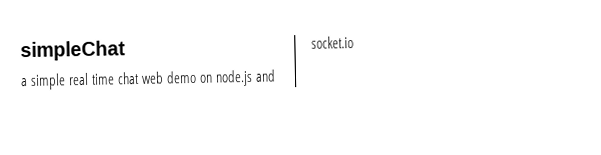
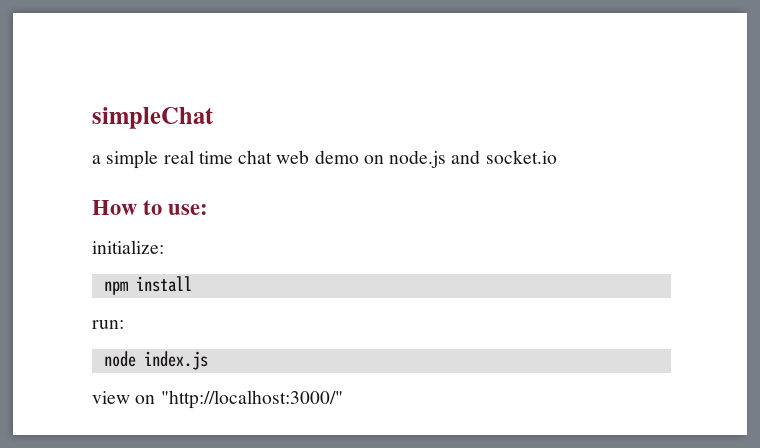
(354, 42) none -> [92,200,209,215] [92,240,164,254] [103,276,192,295] [92,320,124,329] [103,351,208,370] [92,390,343,409] // How to use: // initialize: // npm install // run: // node index.js // view on "http://localhost:3000/"

